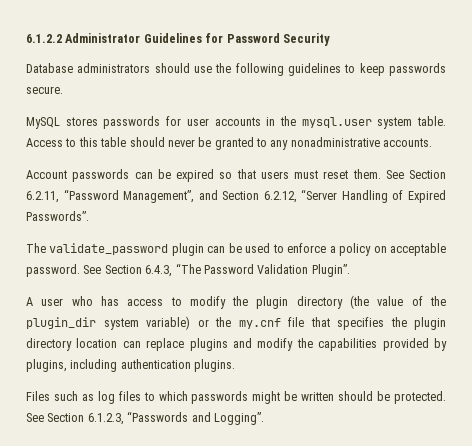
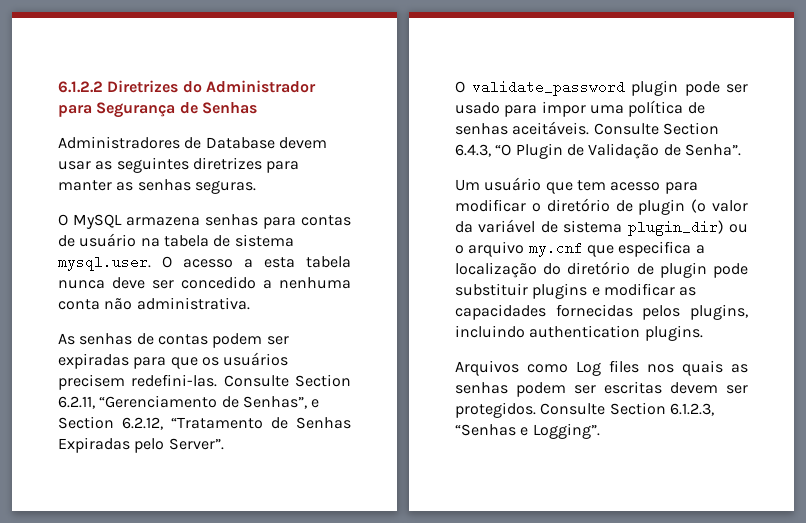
[65,33,330,46] [26,63,446,76] [26,86,63,94] [26,116,446,129] [26,137,433,150] [26,169,446,182] [26,189,446,203] [26,211,89,221] [26,243,446,256] [26,263,350,277] [26,295,447,309] [26,316,446,330] [26,338,447,351] [26,359,236,372] [26,391,446,404] [26,411,211,425] Administrator Guidelines for Password Security // Database administrators should use the following guidelines to keep passwords secure. // MySQL stores passwords for user accounts in the mysql.user system table. Access to this table should never be granted to any nonadministrative accounts. // Account passwords can be expired so that users must reset them. See Section 6.2.11, “Password Management”, and Section 6.2.12, “Server Handling of Expired Passwords”. // The validate_password plugin can be used to enforce a policy on acceptable password. See Section 6.4.3, “The Password Validation Plugin”. // A user who has access to modify the plugin directory (the value of the plugin_dir system variable) or the my.cnf file that specifies the plugin directory location can replace plugins and modify the capabilities provided by plugins, including authentication plugins. // Files such as log files to which passwords might be written should be protected. See Section 6.1.2.3, “Passwords and -> [107,80,316,93] [58,102,257,118] [58,136,327,149] [58,157,300,173] [58,179,256,194] [58,214,351,229] [58,233,294,247] [58,255,351,271] [58,276,351,289] [58,297,250,310] [58,333,289,348] [58,352,289,369] [58,374,351,390] [58,395,320,409] [58,416,351,430] [58,437,224,453] [455,80,748,96] [455,100,705,117] [455,121,719,135] [455,143,741,159] [455,177,698,194] [455,198,748,215] [455,219,748,236] [455,241,705,257] [455,261,748,278] [455,283,697,299] [455,304,748,320] [455,325,703,341] [455,360,748,376] [455,381,748,397] [455,402,714,418] [455,424,529,436] Diretrizes do Administrador para Segurança de Senhas // Administradores de Database devem usar as seguintes diretrizes para manter as senhas seguras. // O MySQL armazena senhas para contas de usuário na tabela de sistema mysql.user. O acesso a esta tabela nunca deve ser concedido a nenhuma conta não administrativa. // As senhas de contas podem ser expiradas para que os usuários precisem redefini-las. Consulte Section 6.2.11, “Gerenciamento de Senhas”, e Section 6.2.12, “Tratamento de Senhas Expiradas pelo Server”. // O validate_password plugin pode ser usado para impor uma política de senhas aceitáveis. Consulte Section 6.4.3, “O Plugin de Validação de Senha”. // Um usuário que tem acesso para modificar o diretório de plugin (o valor da variável de sistema plugin_dir) ou o arquivo my.cnf que especifica a localização do diretório de plugin pode substituir plugins e modificar as capacidades fornecidas pelos plugins, incluindo authentication plugins. // Arquivos como Log files nos quais as senhas podem ser escritas devem ser protegidos. Consulte Section 6.1.2.3, “Senhas e

